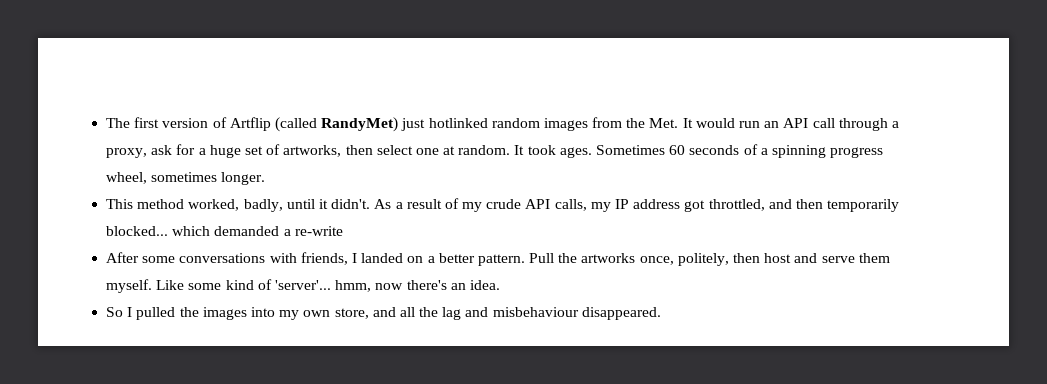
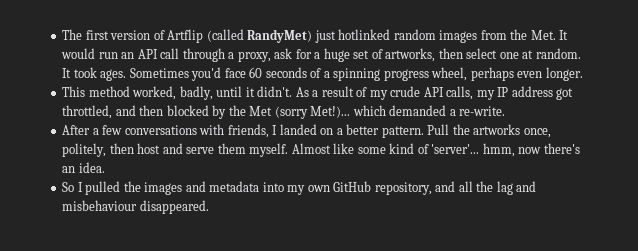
(666, 150) none -> [191,67,246,81] you'd face
[151,172,218,182] sometimes -> [470,67,543,81] perhaps even
[827,199,900,212] [106,226,169,236] temporarily blocked... -> [166,105,351,119] blocked by the Met (sorry Met!)...
[294,226,343,236] re-write -> [459,106,506,116] re-write.
[142,256,176,263] some -> [92,125,123,135] a few
[156,280,185,290] Like -> [291,143,355,154] Almost like
(247, 313) none -> [185,181,260,192] and metadata
[334,308,369,319] store, -> [333,181,432,195] GitHub repository,

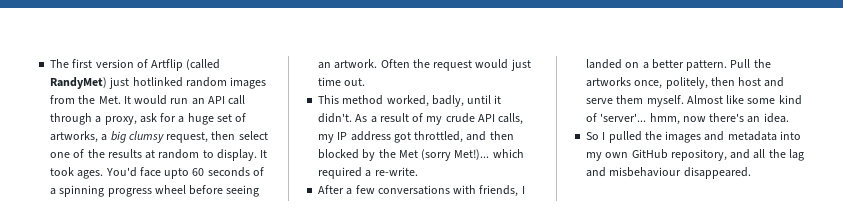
[438,48,581,59] [62,67,246,81] then select one at random. It took ages. Sometimes you'd face -> [101,131,268,143] [50,149,268,161] [50,167,190,179] a big clumsy request, then select one of the results at random to display. It took ages. You'd face upto
[431,67,583,81] wheel, perhaps even longer. -> [154,185,260,197] [318,59,531,71] [318,77,366,86] wheel before seeing an artwork. Often the request would just time out.
[389,105,447,116] demanded -> [318,167,363,179] required

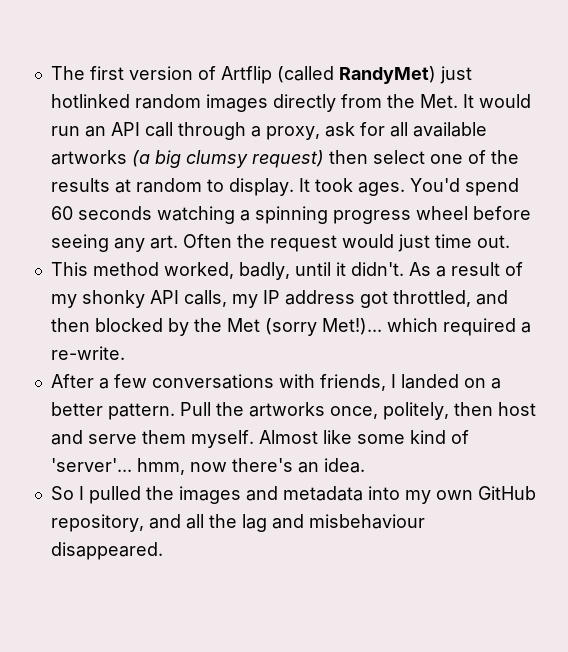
(267, 83) none -> [272,94,336,112] directly
[178,113,247,125] [50,131,108,143] a huge set of artworks, a -> [389,122,487,137] [50,150,150,167] all available artworks (a
[166,132,209,143] request, -> [251,150,324,168] request)
[139,167,190,179] face upto -> [464,178,519,196] spend
[252,167,264,176] of -> [156,206,235,224] watching
[318,59,378,69] an artwork. -> [113,235,178,252] any art.
[445,113,475,123] crude -> [81,290,145,308] shonky

